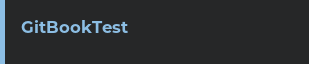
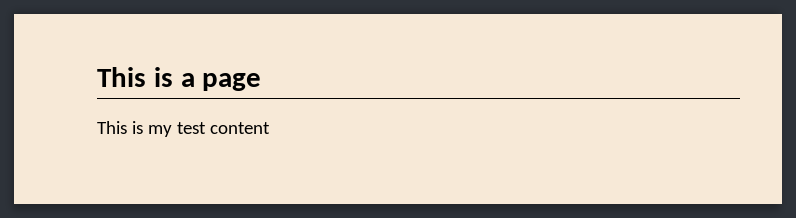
[21,20,128,33] GitBookTest -> [97,67,262,91] [97,121,270,137] This is a page // This is my test content

